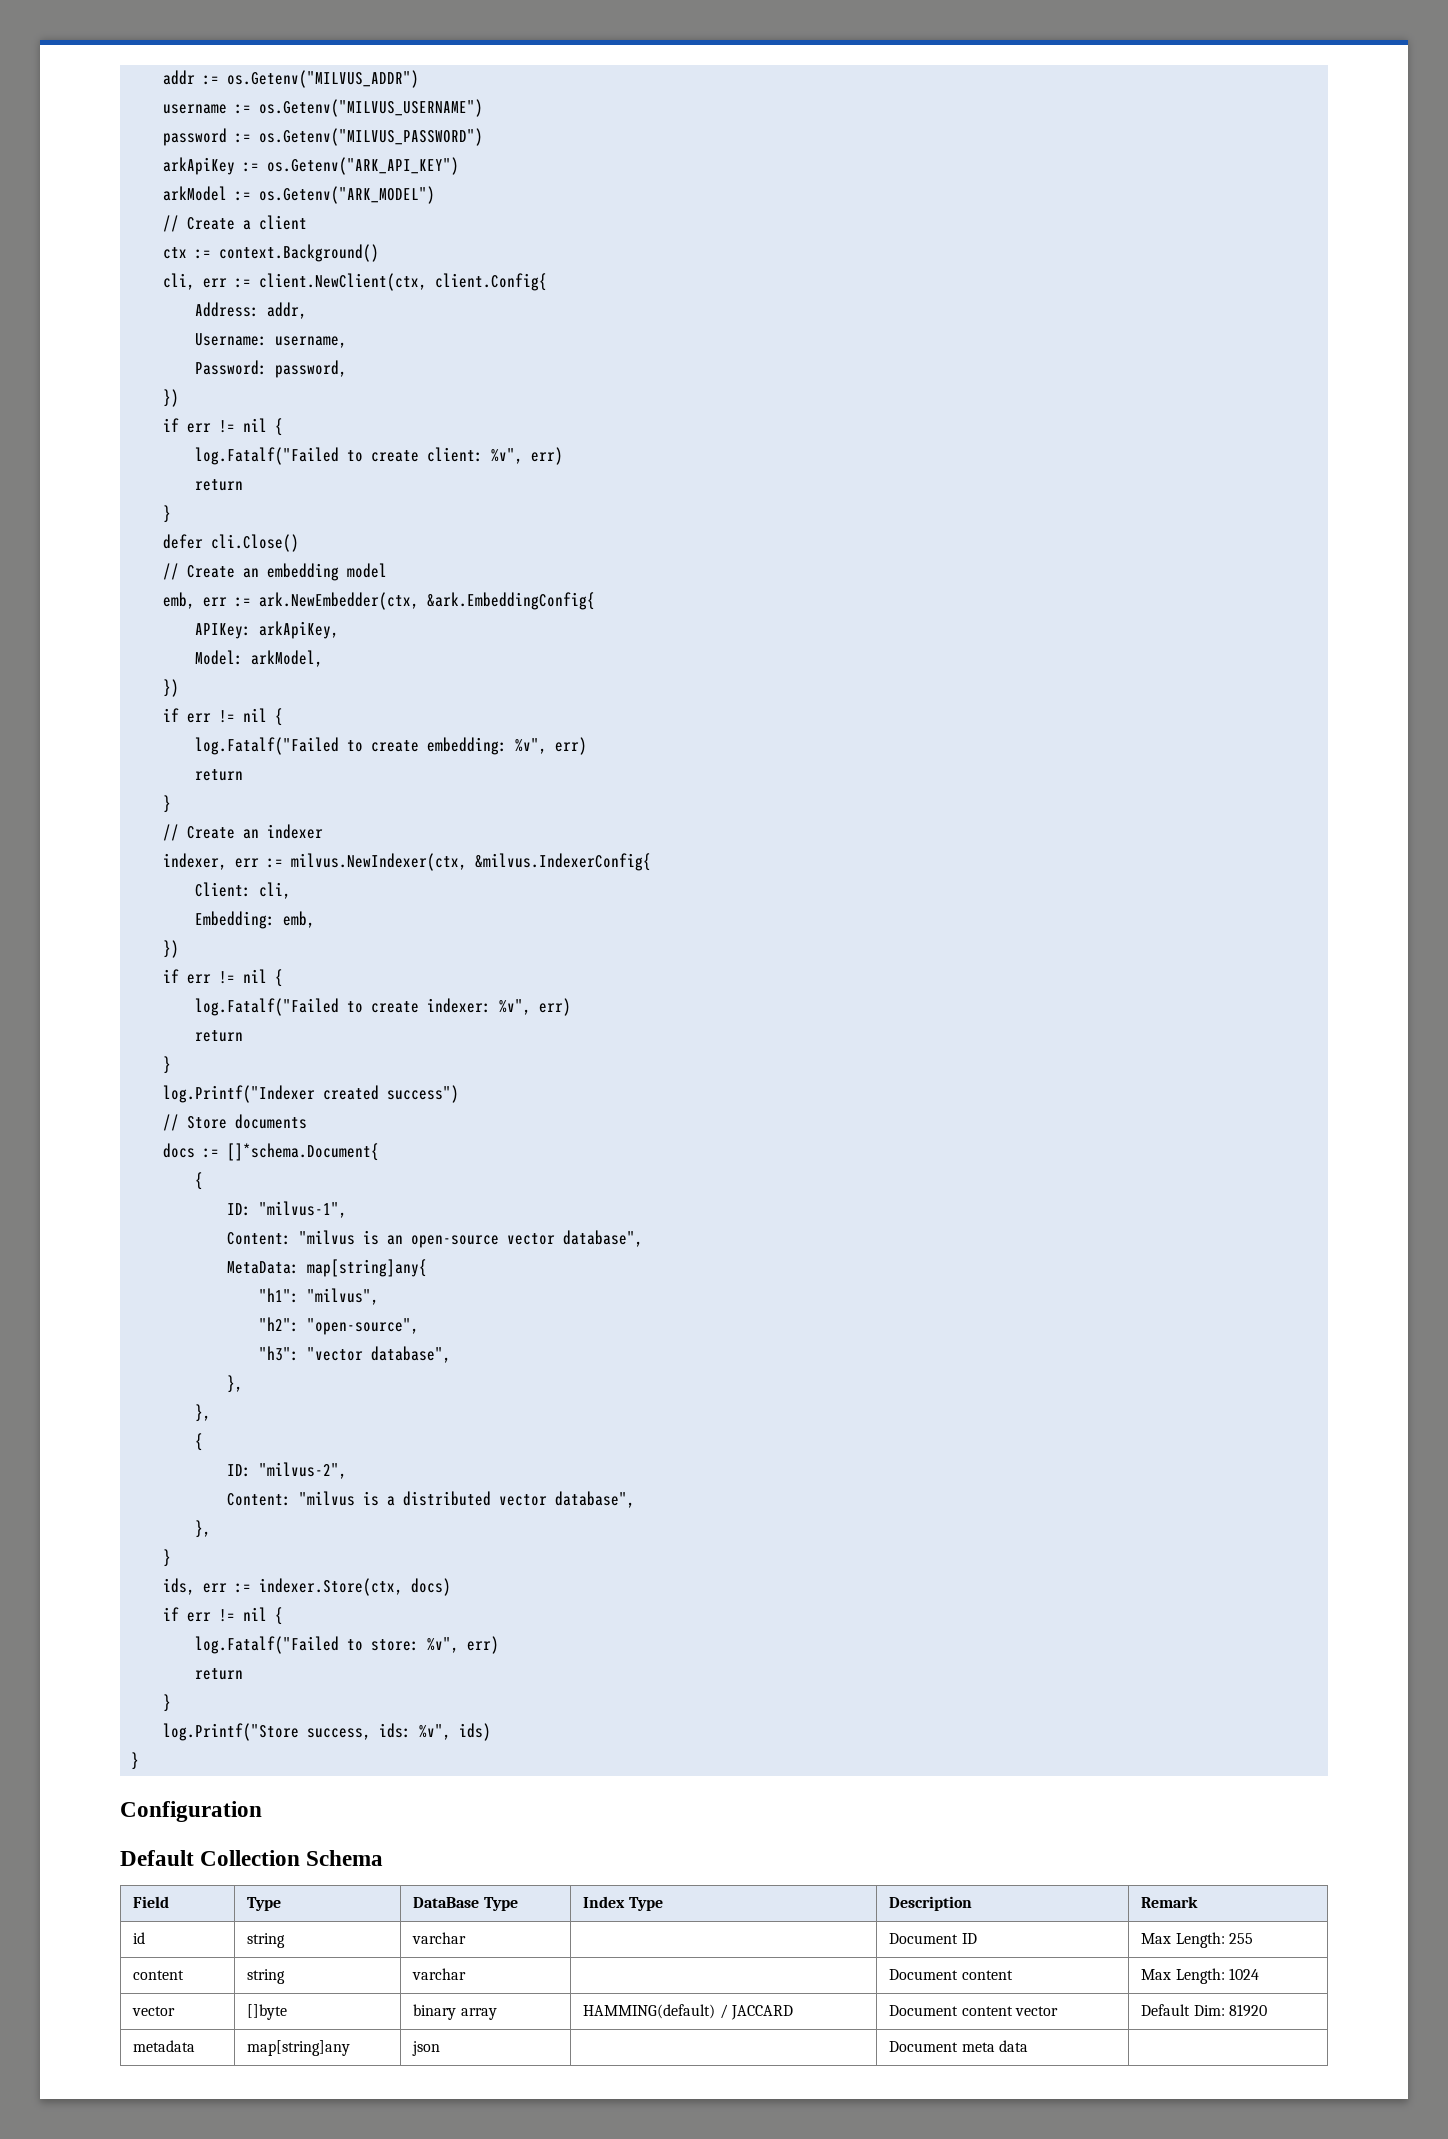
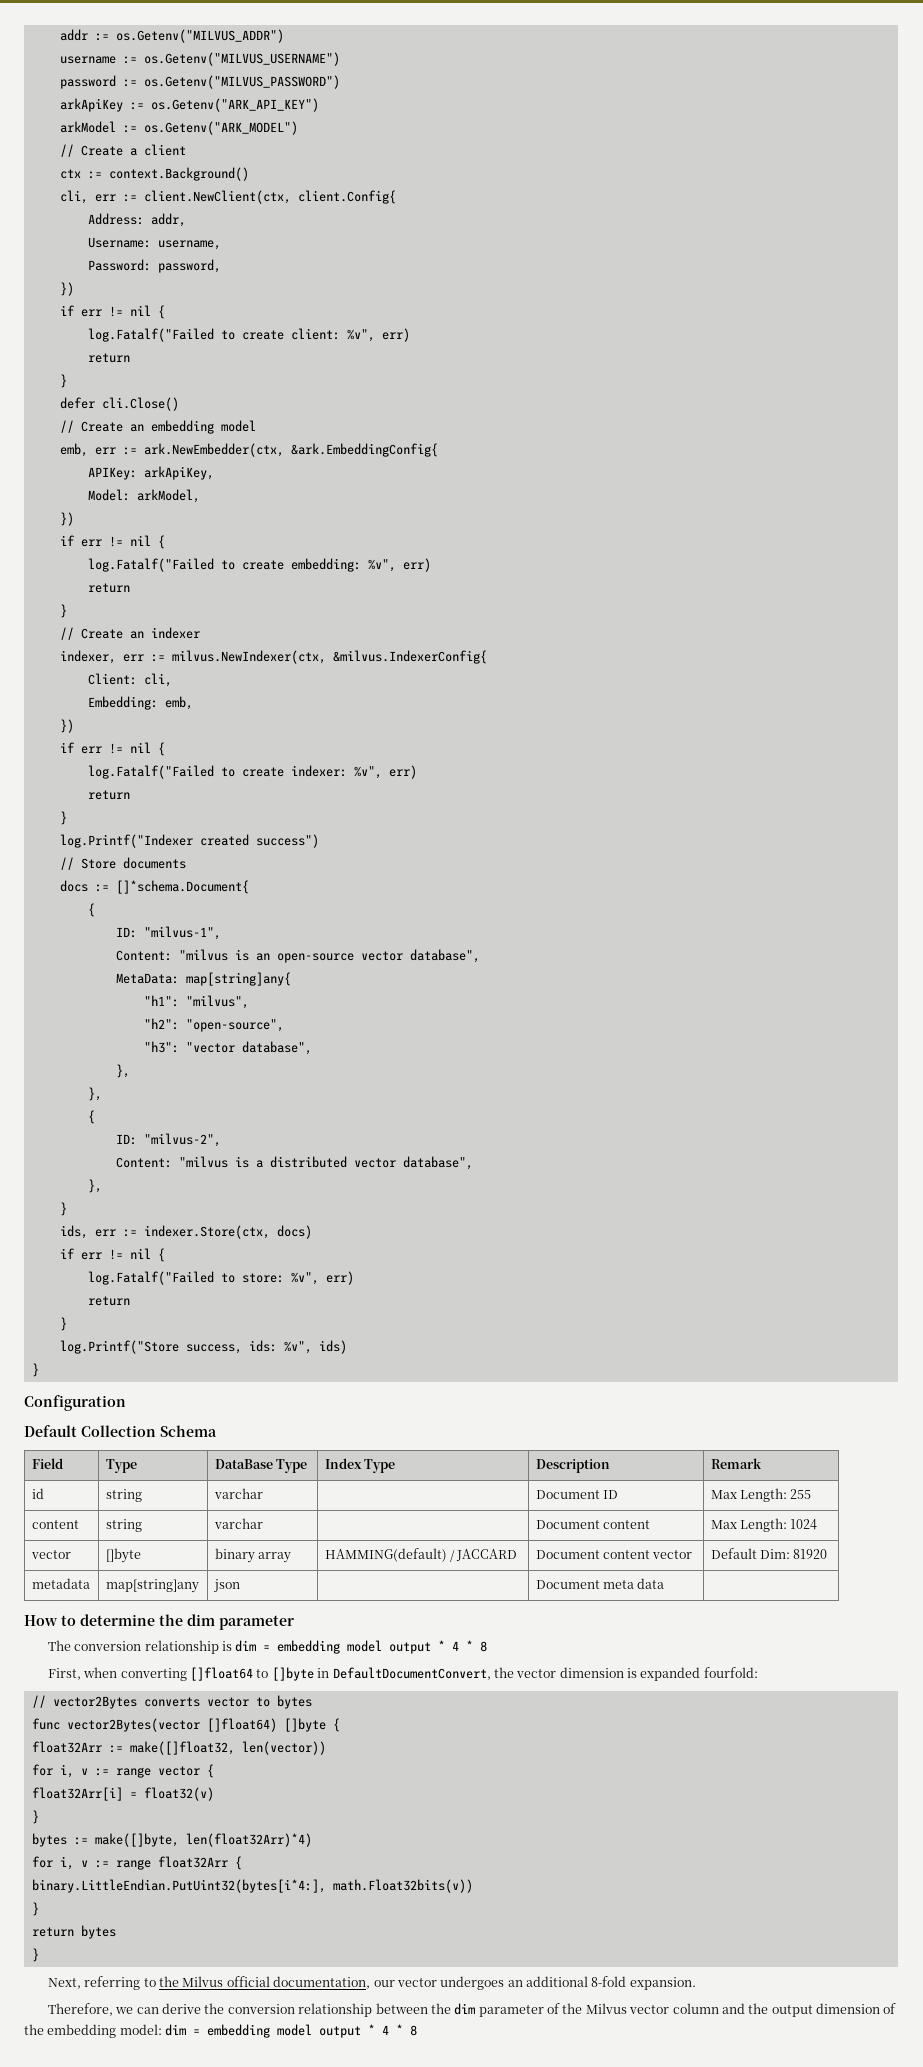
(1028, 2046) none -> [24,1614,294,1630] [47,1640,488,1654] [47,1667,758,1681] [31,1695,312,1709] [31,1718,340,1732] [31,1741,326,1755] [31,1764,214,1778] [31,1787,214,1801] [31,1810,39,1824] [31,1833,312,1847] [31,1856,242,1870] [31,1879,473,1893] [31,1902,39,1916] [31,1925,116,1939] [31,1948,39,1962] [47,1976,696,1990] [47,2003,897,2017] [24,2024,418,2038] // How to determine the dim parameter // The conversion relationship is dim = embedding model output * 4 * 8 // First, when converting []float64 to []byte in DefaultDocumentConvert, the vector dimension is expanded fourfold: // // vector2Bytes converts vector to bytes // func vector2Bytes(vector []float64) []byte { // float32Arr := make([]float32, len(vector)) // for i, v := range vector { // float32Arr[i] = float32(v) // } // bytes := make([]byte, len(float32Arr)*4) // for i, v := range float32Arr { // binary.LittleEndian.PutUint32(bytes[i*4:], math.Float32bits(v)) // } // return bytes // } // Next, referring to the Milvus official documentation, our vector undergoes an additional 8-fold expansion. // Therefore, we can derive the conversion relationship between the dim parameter of the Milvus vector column and the output dimension of the embedding model: dim = embedding model output * 4 * 8

